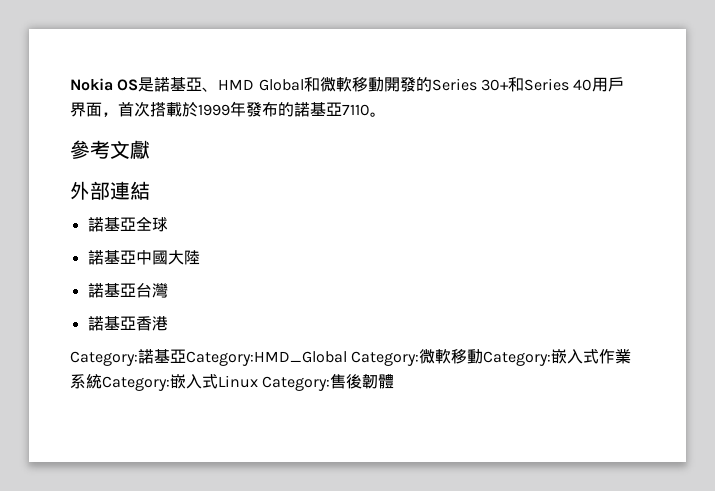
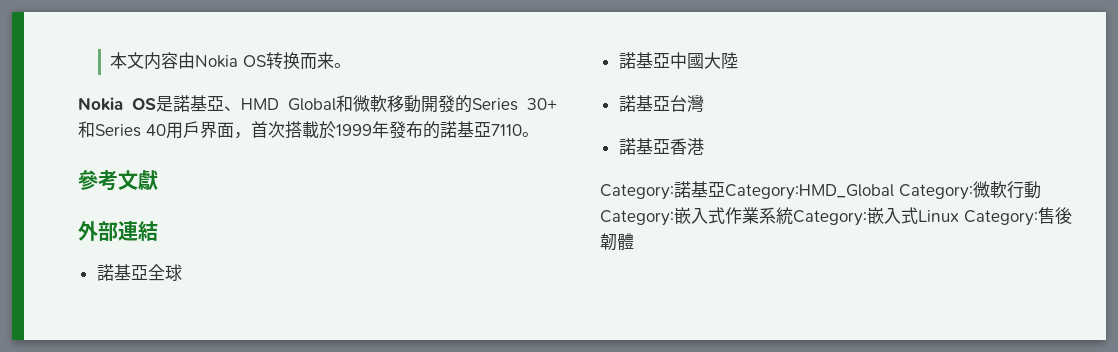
(70, 84) none -> [110,52,351,70] 本文内容由Nokia OS转换而来。 //
[451,349,468,364] 移 -> [1006,181,1024,199] 行

